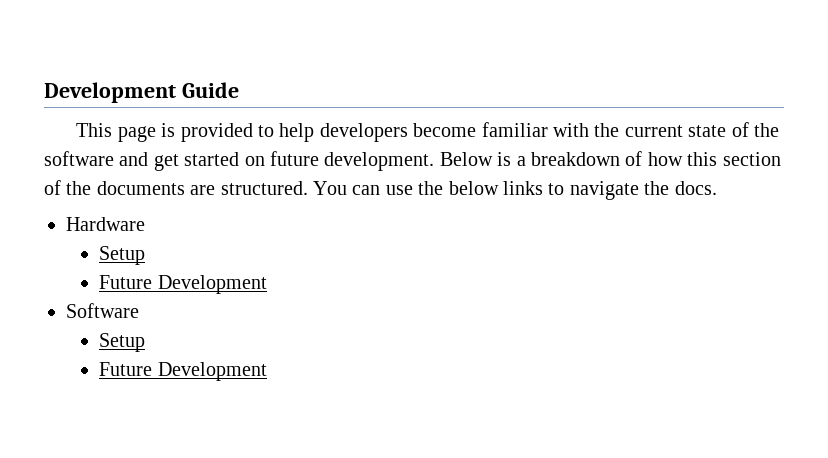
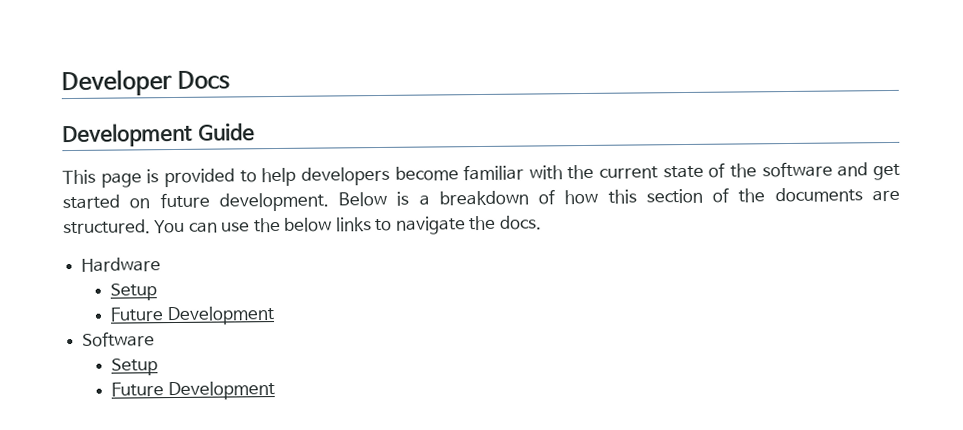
(44, 92) none -> [61,69,231,97] Developer Docs //

